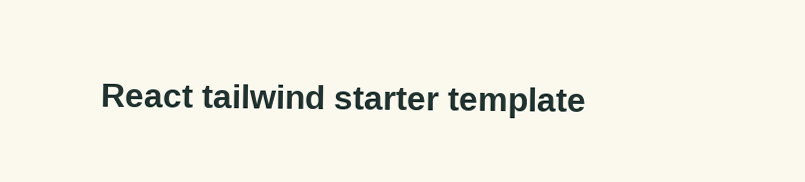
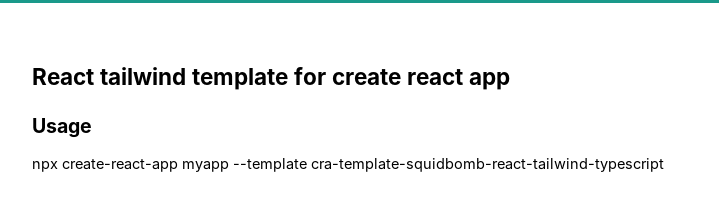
[333,86,588,119] starter template -> [192,67,511,90] [32,118,92,138] [32,158,664,172] template for create react app // Usage // npx create-react-app myapp --template cra-template-squidbomb-react-tailwind-typescript

